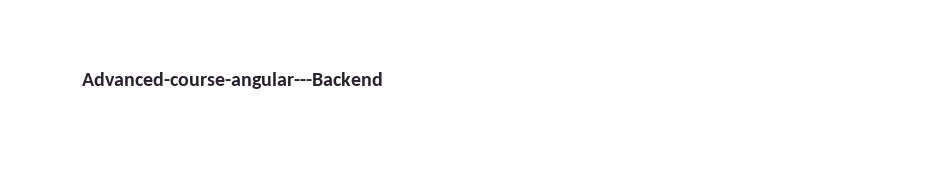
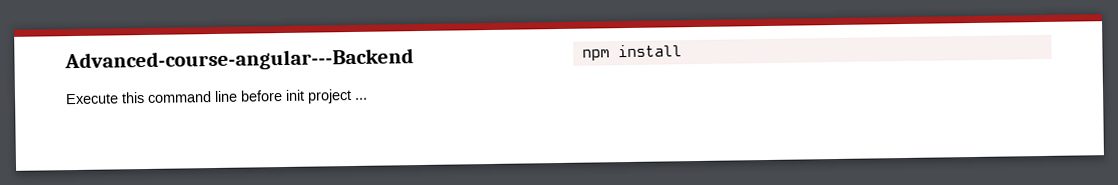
(383, 80) none -> [65,89,368,105] [581,44,682,61] // Execute this command line before init project ... // npm install

